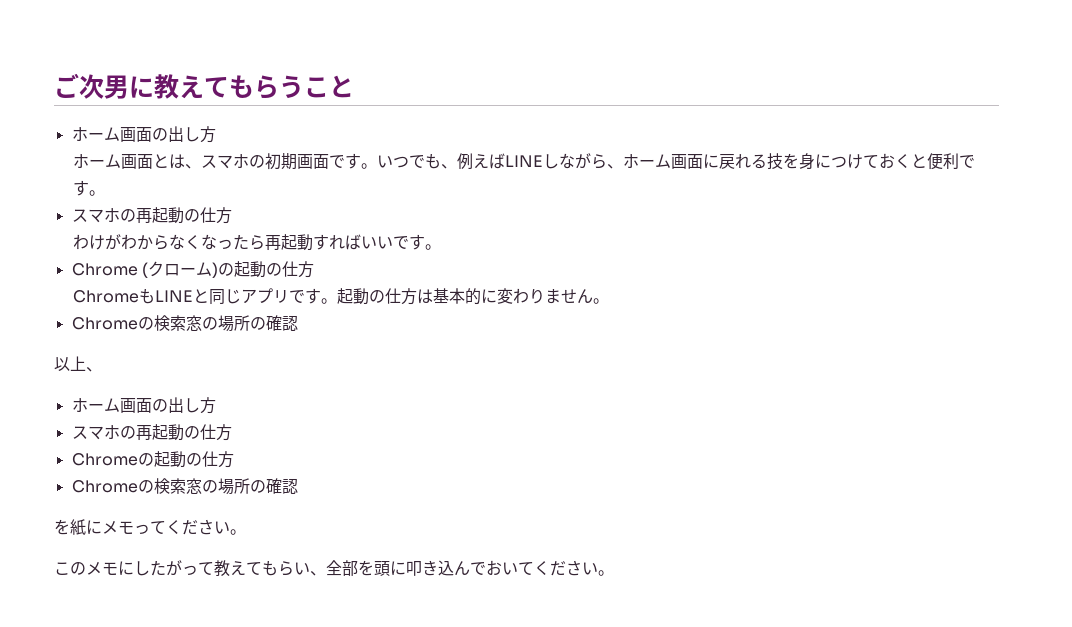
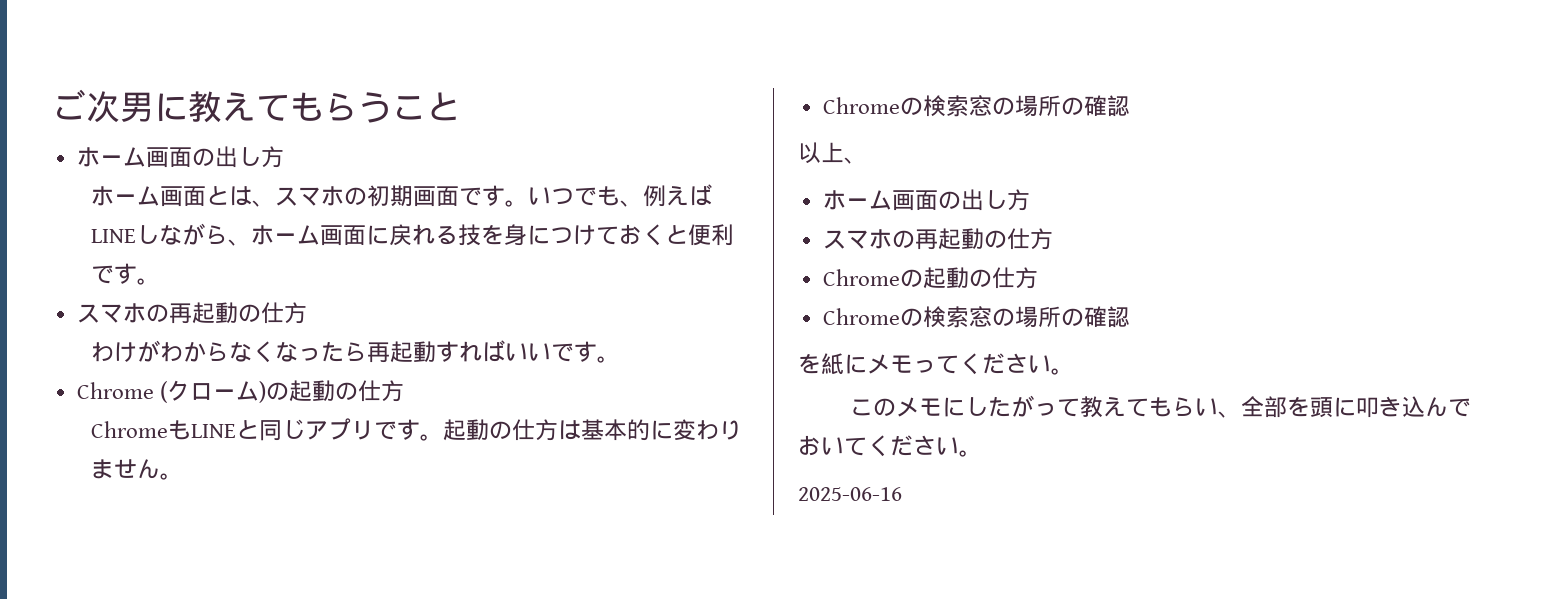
(614, 573) none -> [798,487,902,501] // 2025-06-16

